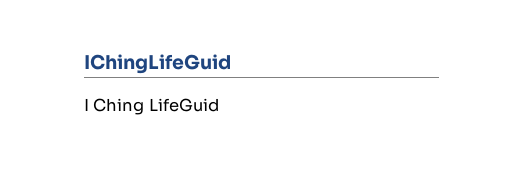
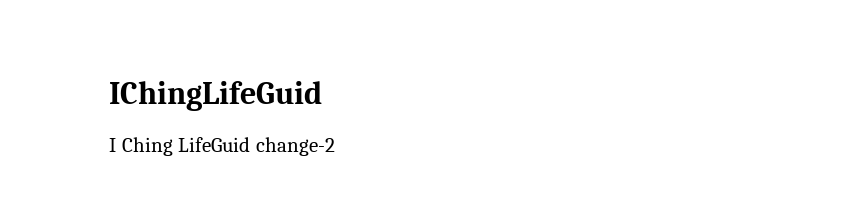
(219, 105) none -> [255,137,335,156] change-2

